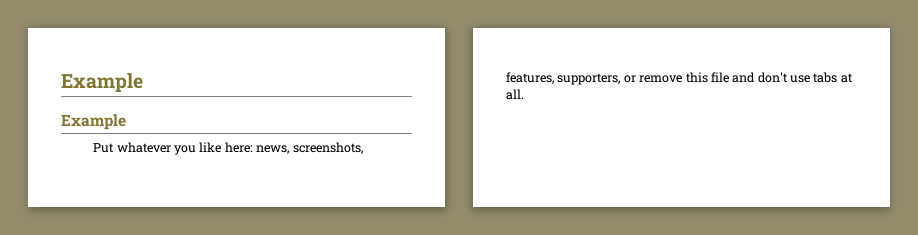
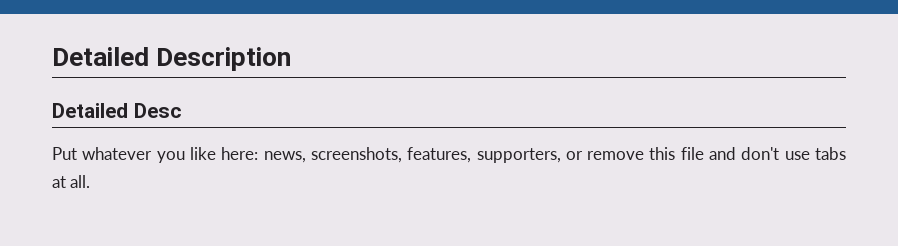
[61,73,143,92] [61,114,126,130] Example // Example -> [52,47,292,71] [52,103,182,118] Detailed Description // Detailed Desc

